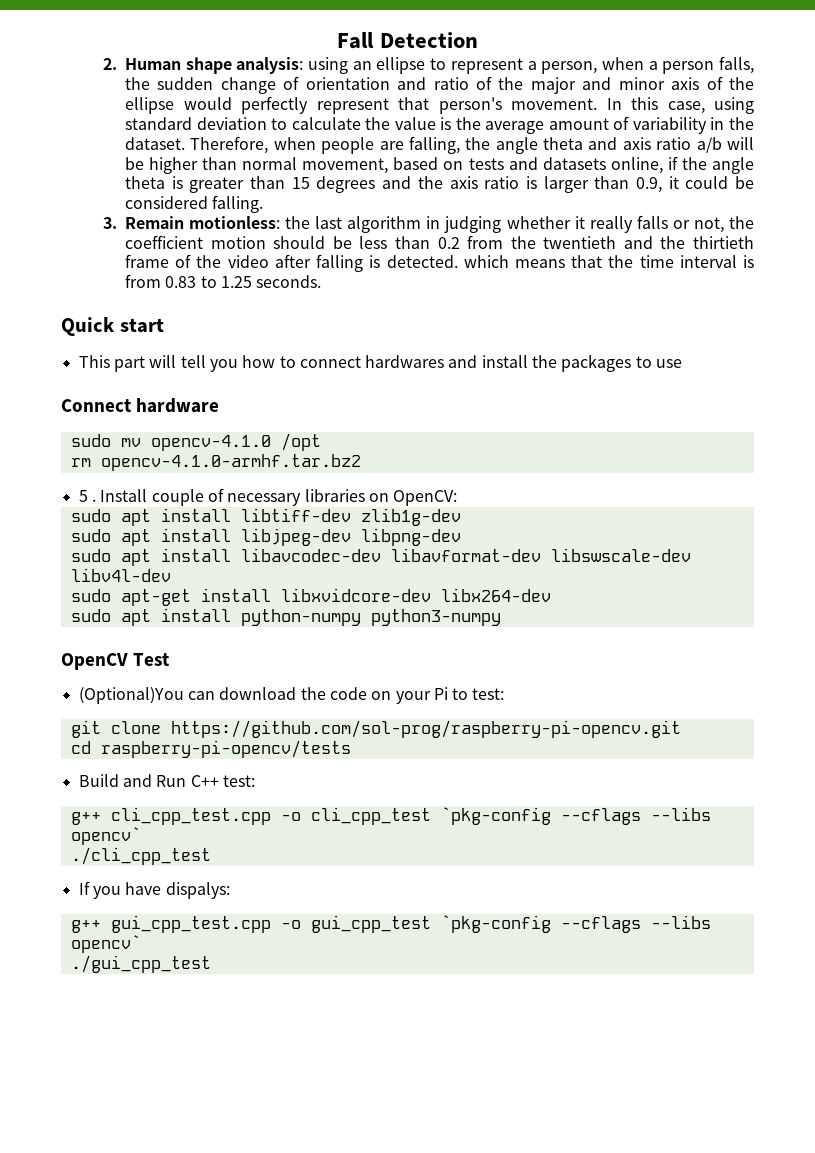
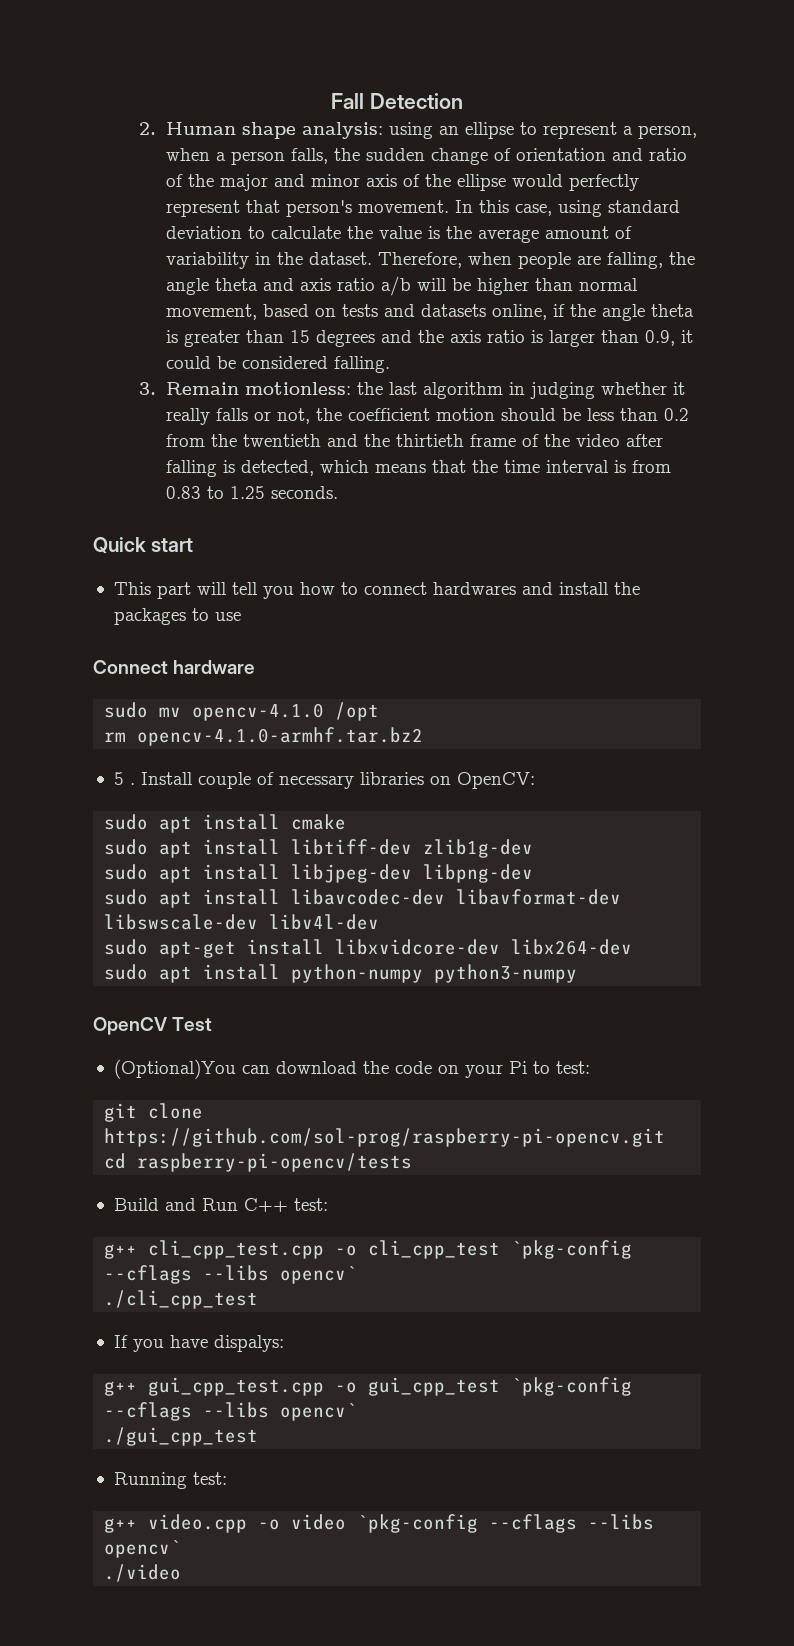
[386,255,458,268] detected. -> [240,460,314,476] detected,
(458, 498) none -> [104,814,347,833] // sudo apt install cmake
(211, 964) none -> [113,1472,227,1489] [104,1514,655,1533] [104,1540,182,1558] [104,1564,182,1582] // Running test: // g++ video.cpp -o video `pkg-config --cflags --libs opencv` // ./video

